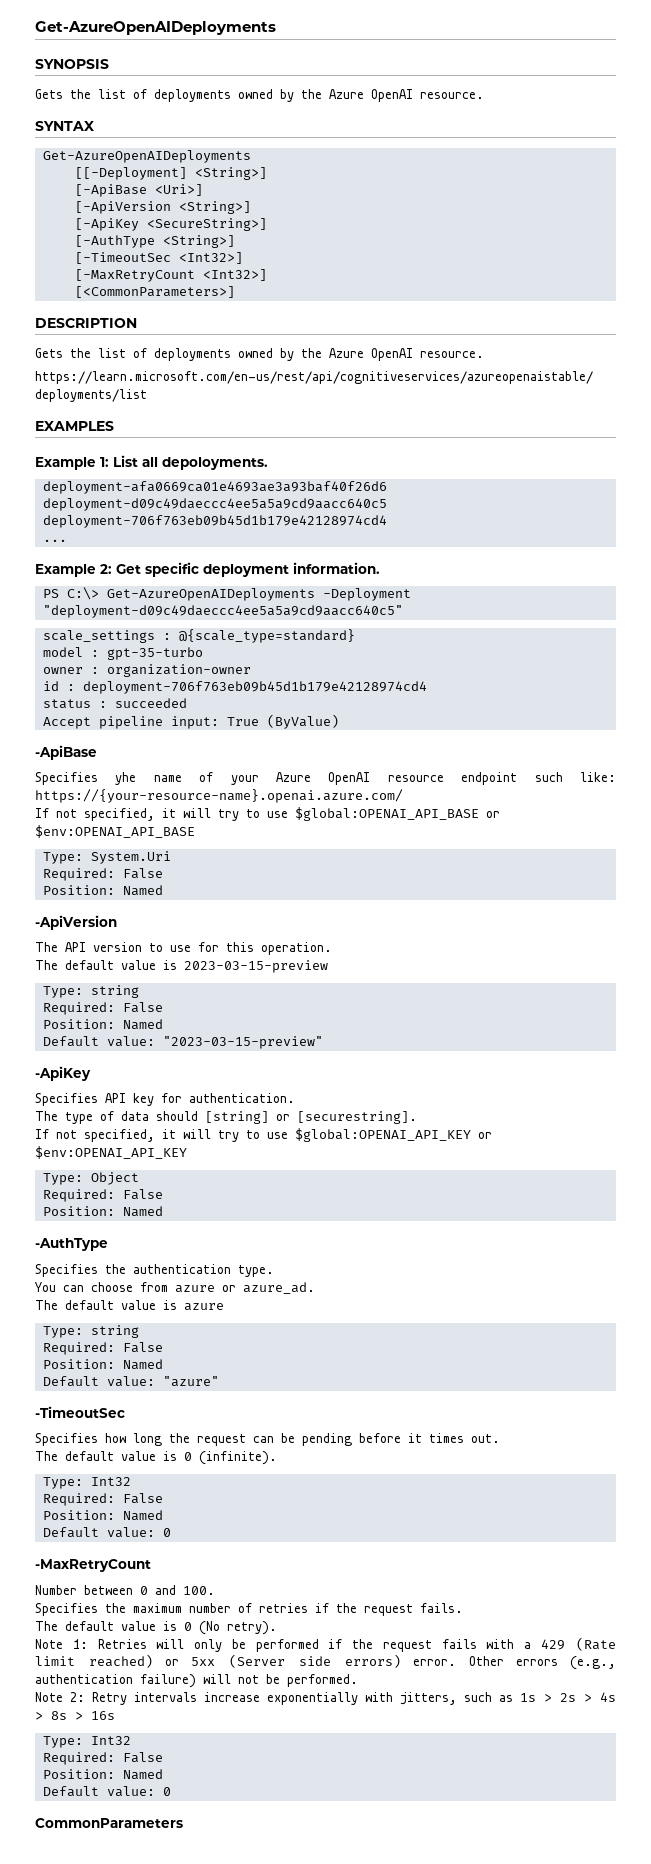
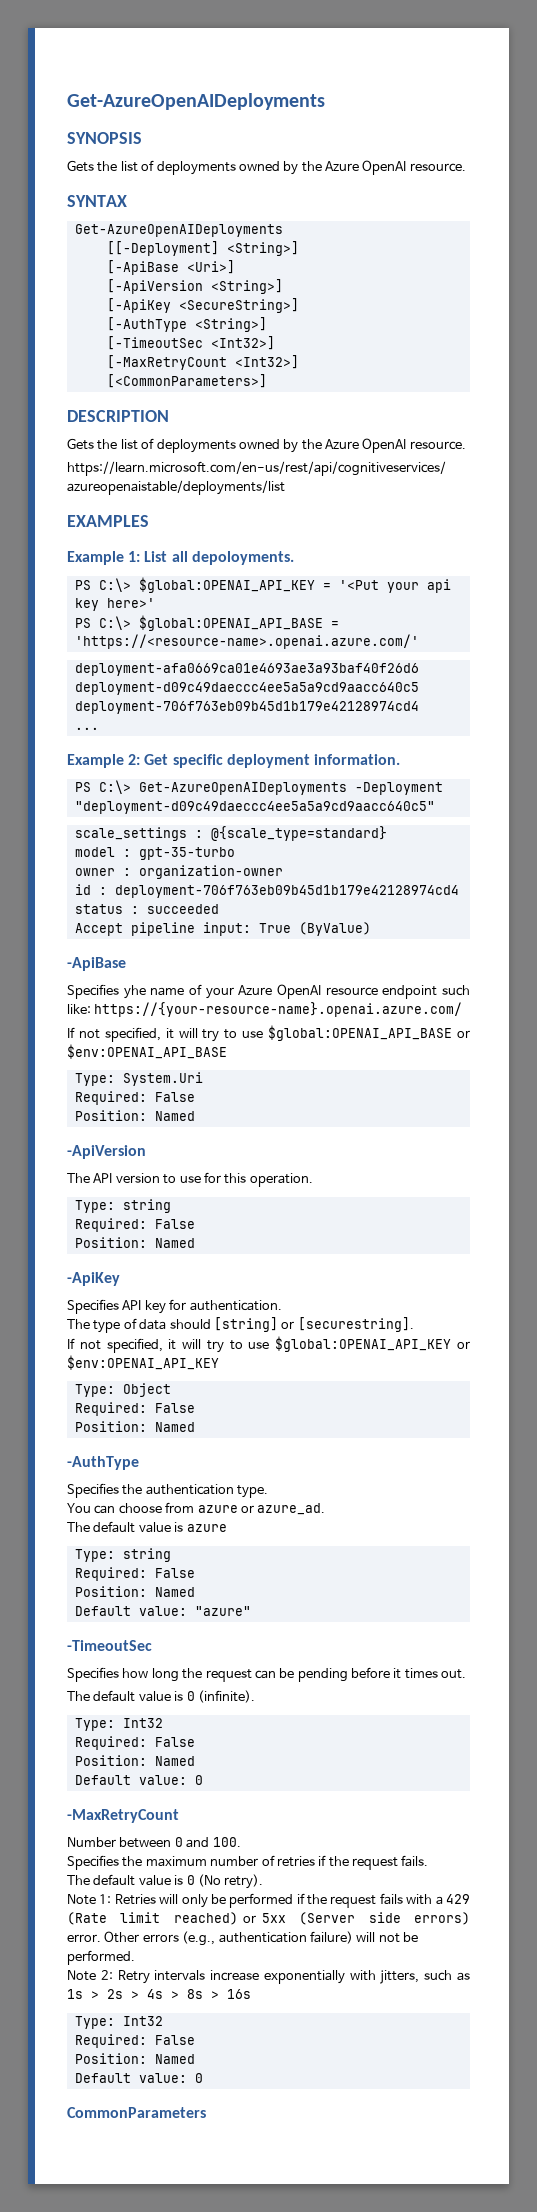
(268, 463) none -> [74,577,451,593] [74,598,155,611] [74,615,339,631] [74,634,419,649] // PS C:\> $global:OPENAI_API_KEY = '<Put your api key here>' // PS C:\> $global:OPENAI_API_BASE = 'https://<resource-name>.openai.azure.com/'
[35,960,328,973] [42,985,139,998] [42,1002,163,1015] [42,1019,163,1030] [42,1036,323,1049] // The default value is 2023-03-15-preview // Type: string // Required: False // Position: Named // Default value: "2023-03-15-preview" -> [74,1199,171,1213] [74,1218,195,1232] [74,1237,195,1248] // Type: string // Required: False // Position: Named

